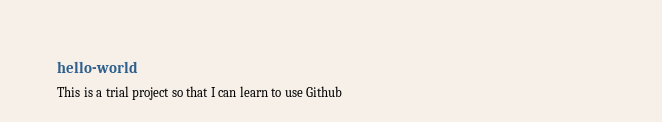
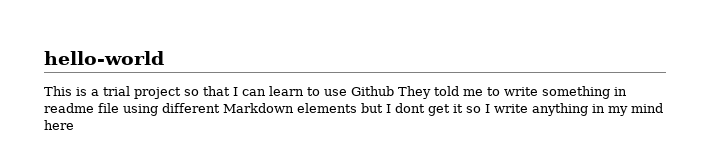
(343, 91) none -> [398,86,627,99] [44,103,663,116] [44,120,74,130] They told me to write something in readme file using different Markdown elements but I dont get it so I write anything in my mind here

